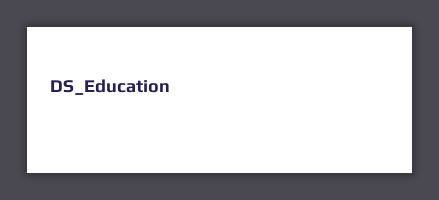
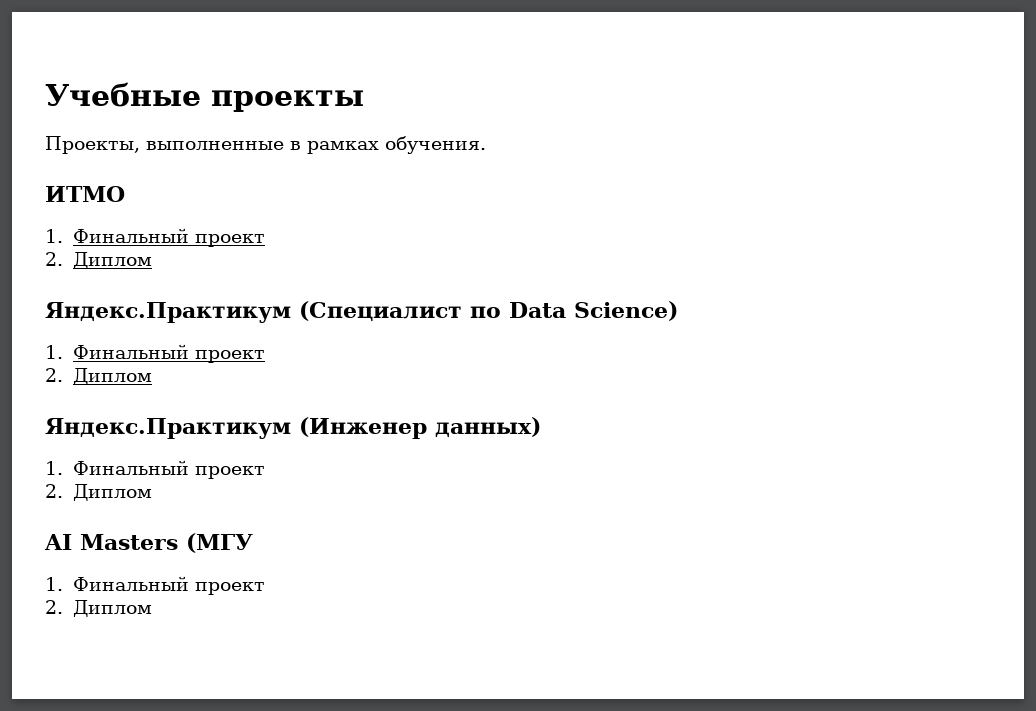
[50,79,170,95] DS_Education -> [45,82,364,112] [45,136,486,154] [45,186,125,202] [45,228,265,247] [45,252,152,269] [45,301,678,323] [45,344,265,363] [45,368,152,385] [45,417,541,439] [45,460,265,479] [45,484,152,501] [44,533,253,553] [45,576,265,595] [45,600,152,617] Учебные проекты // Проекты, выполненные в рамках обучения. // ИТМО // 1. Финальный проект // 2. Диплом // Яндекс.Практикум (Специалист по Data Science) // 1. Финальный проект // 2. Диплом // Яндекс.Практикум (Инженер данных) // 1. Финальный проект // 2. Диплом // AI Masters (МГУ // 1. Финальный проект // 2. Диплом

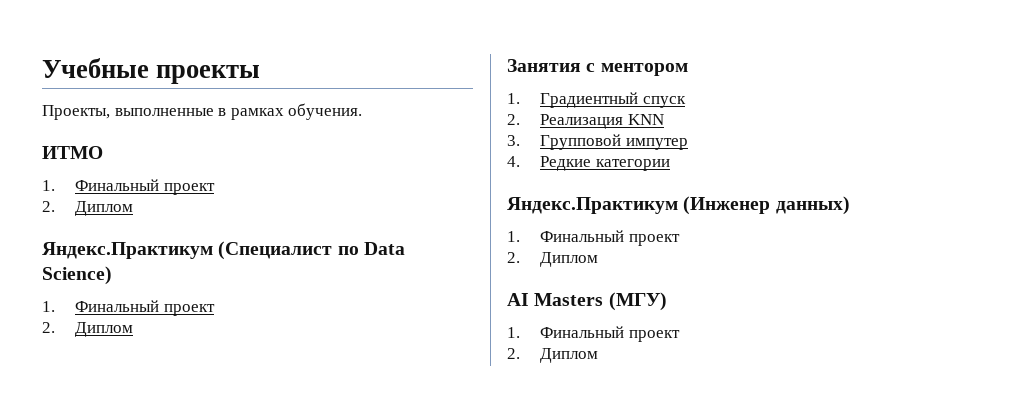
(152, 376) none -> [507,59,688,76] [507,92,686,108] [507,114,664,129] [507,134,688,150] [507,156,670,171] // Занятия с ментором // 1. Градиентный спуск // 2. Реализация KNN // 3. Групповой импутер // 4. Редкие категории
[186,533,253,553] (МГУ -> [608,292,667,311] (МГУ)

